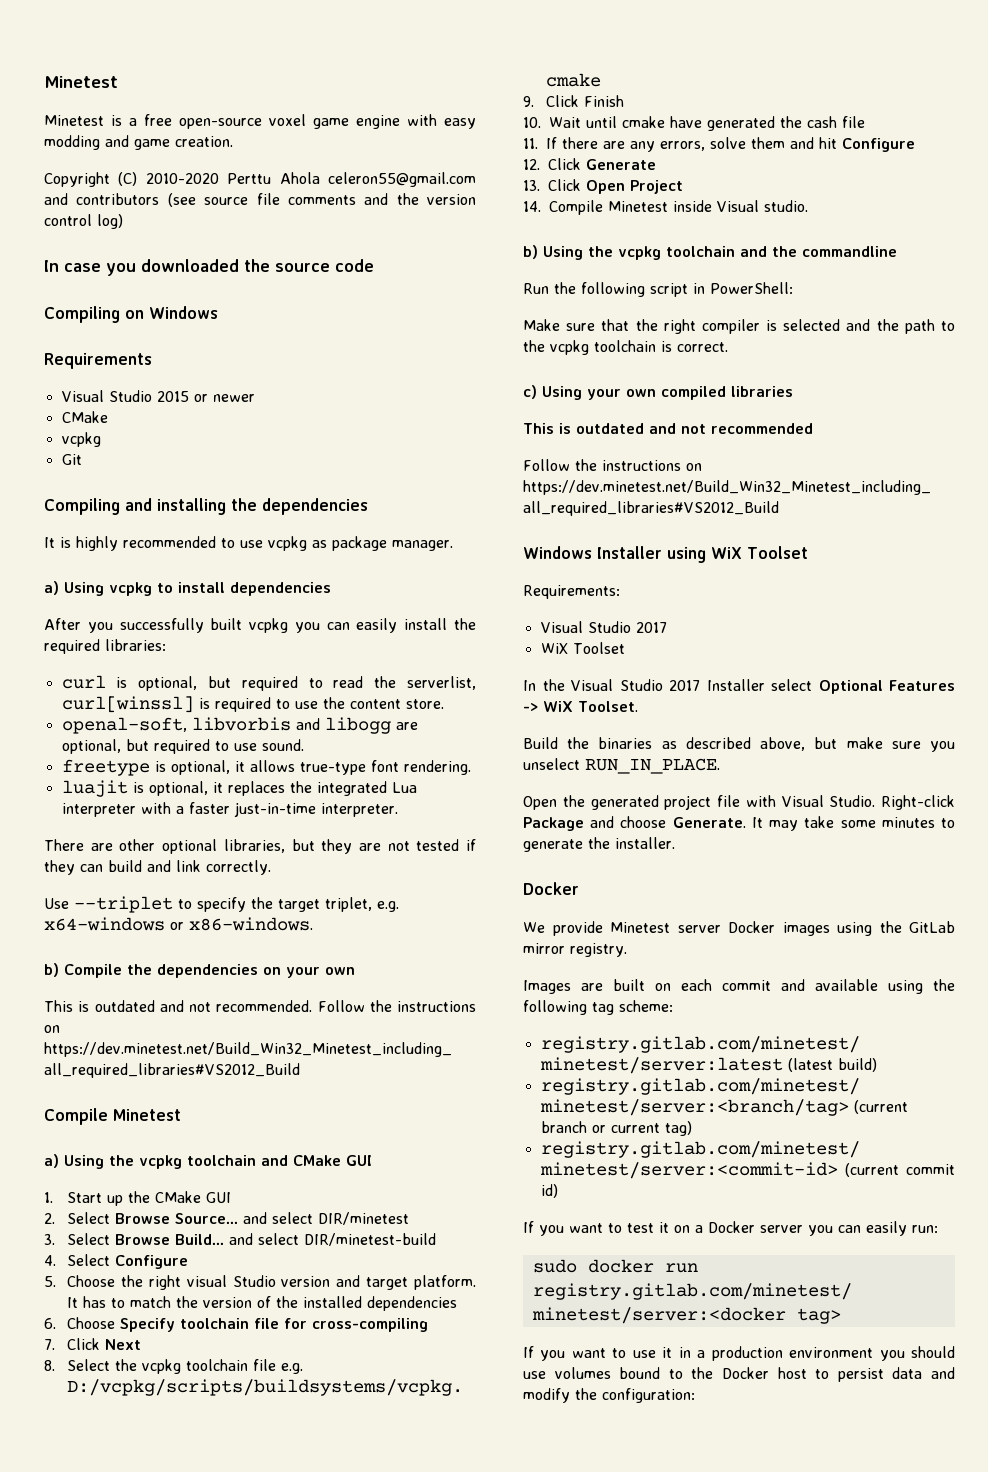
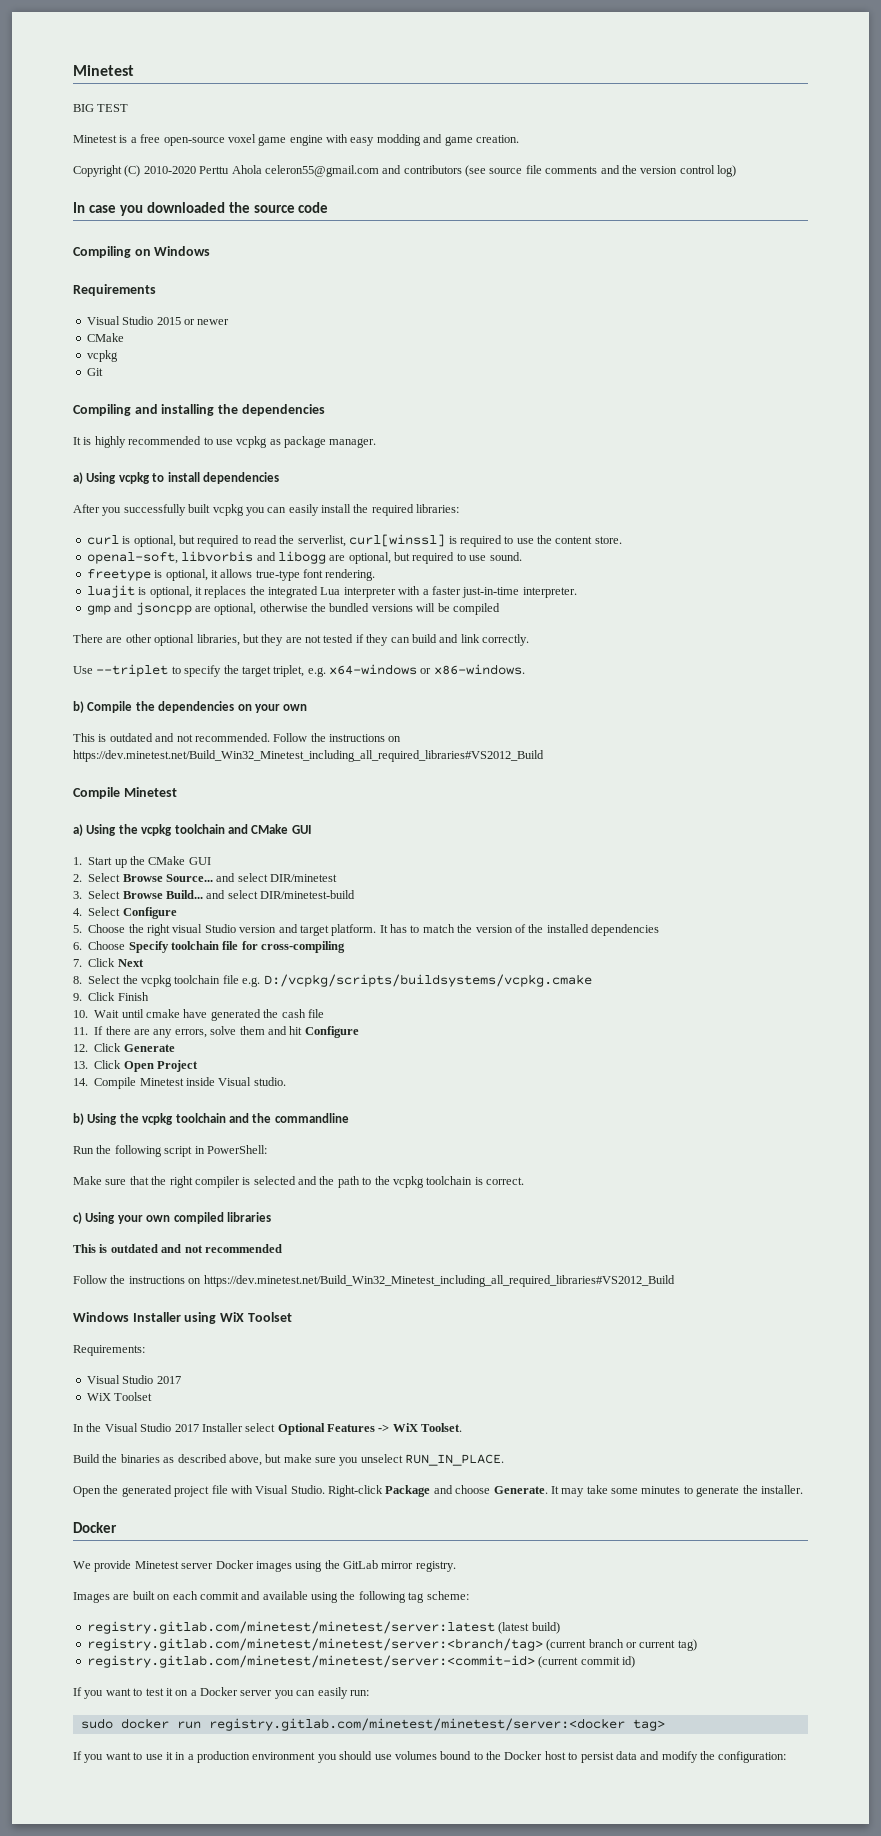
[44,76,118,88] Minetest -> [73,65,134,76] [73,104,129,112] Minetest // BIG TEST
(398, 810) none -> [86,602,500,615] // gmp and jsoncpp are optional, otherwise the bundled versions will be compiled

